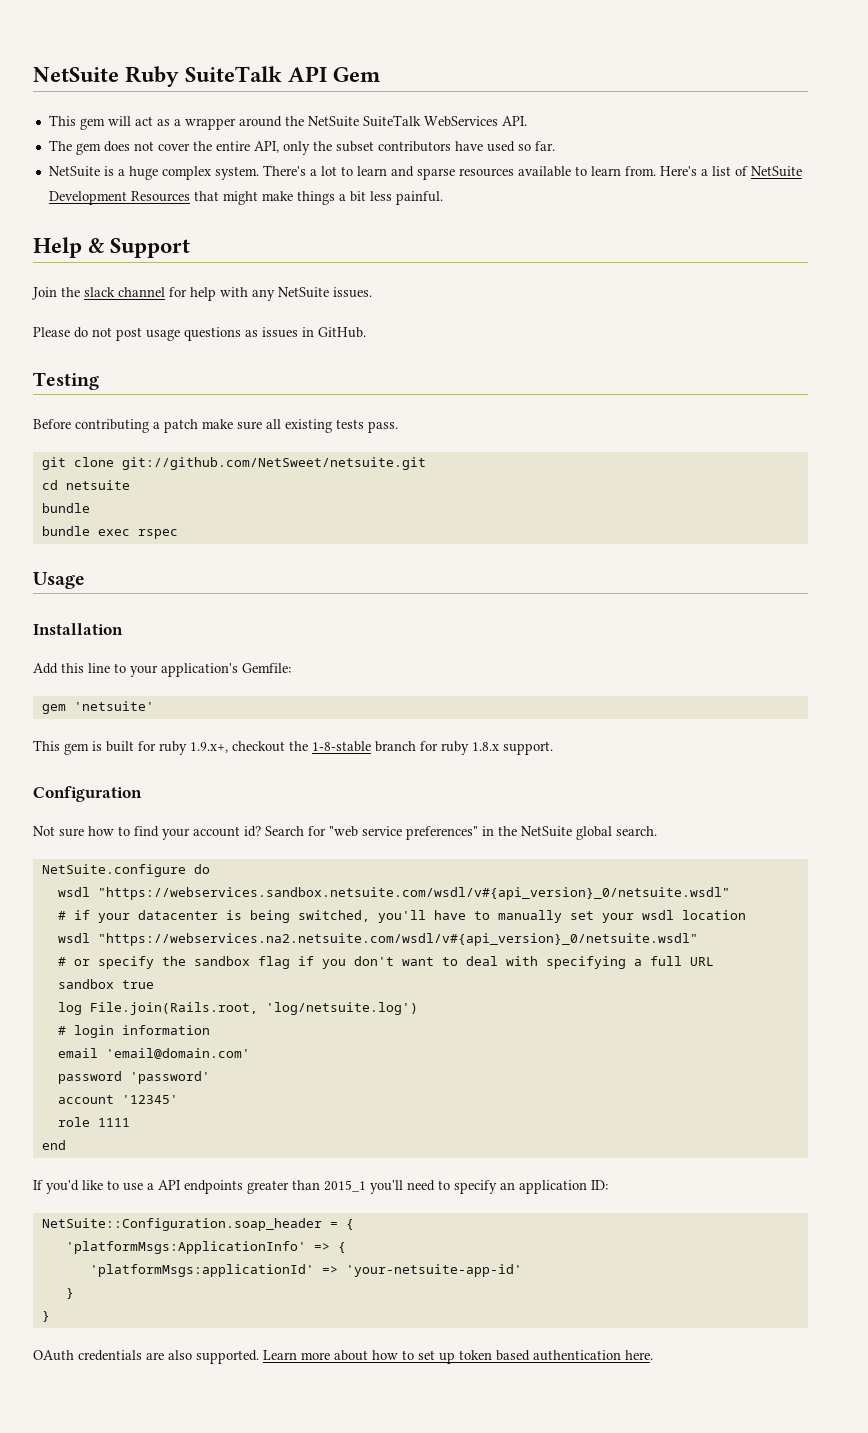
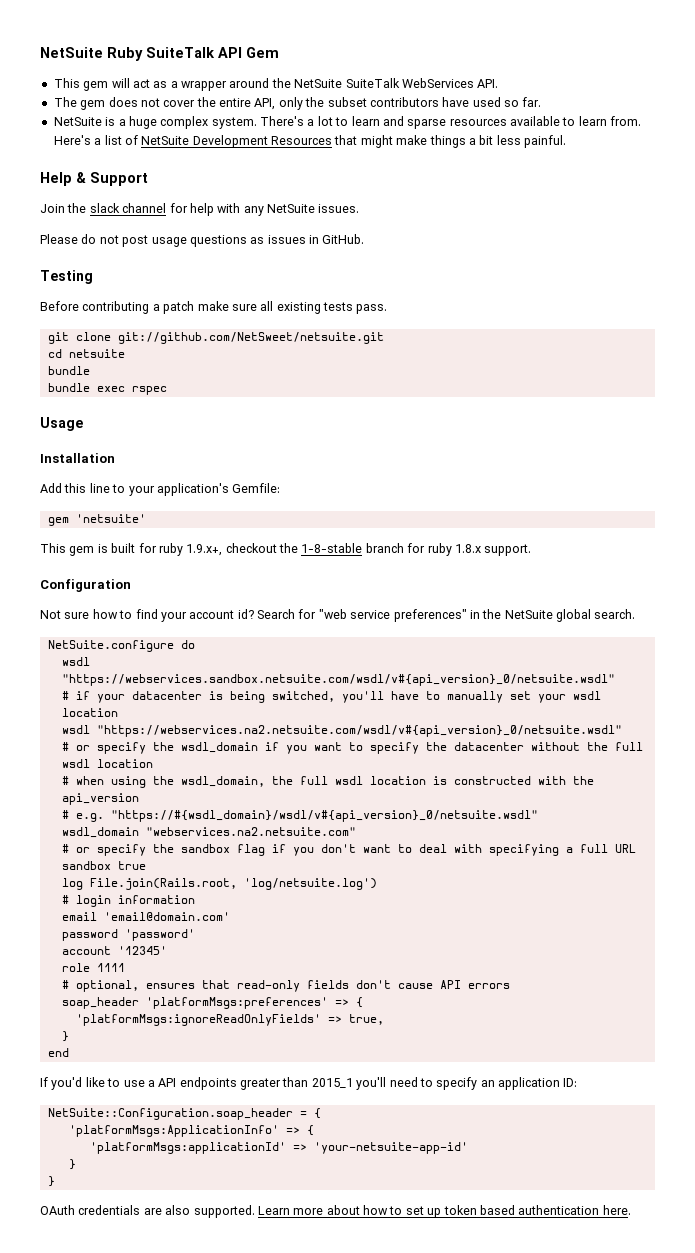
(698, 939) none -> [61,742,643,754] [61,759,153,768] [61,776,594,788] [61,793,139,805] [61,810,538,822] [61,827,356,838] // # or specify the wsdl_domain if you want to specify the datacenter without the full wsdl location // # when using the wsdl_domain, the full wsdl location is constructed with the api_version // # e.g. "https://#{wsdl_domain}/wsdl/v#{api_version}_0/netsuite.wsdl" // wsdl_domain "webservices.na2.netsuite.com"
(130, 1122) none -> [61,980,510,992] [61,997,363,1009] [75,1014,384,1026] [61,1031,69,1042] // # optional, ensures that read-only fields don't cause API errors // soap_header 'platformMsgs:preferences' => { // 'platformMsgs:ignoreReadOnlyFields' => true, // }

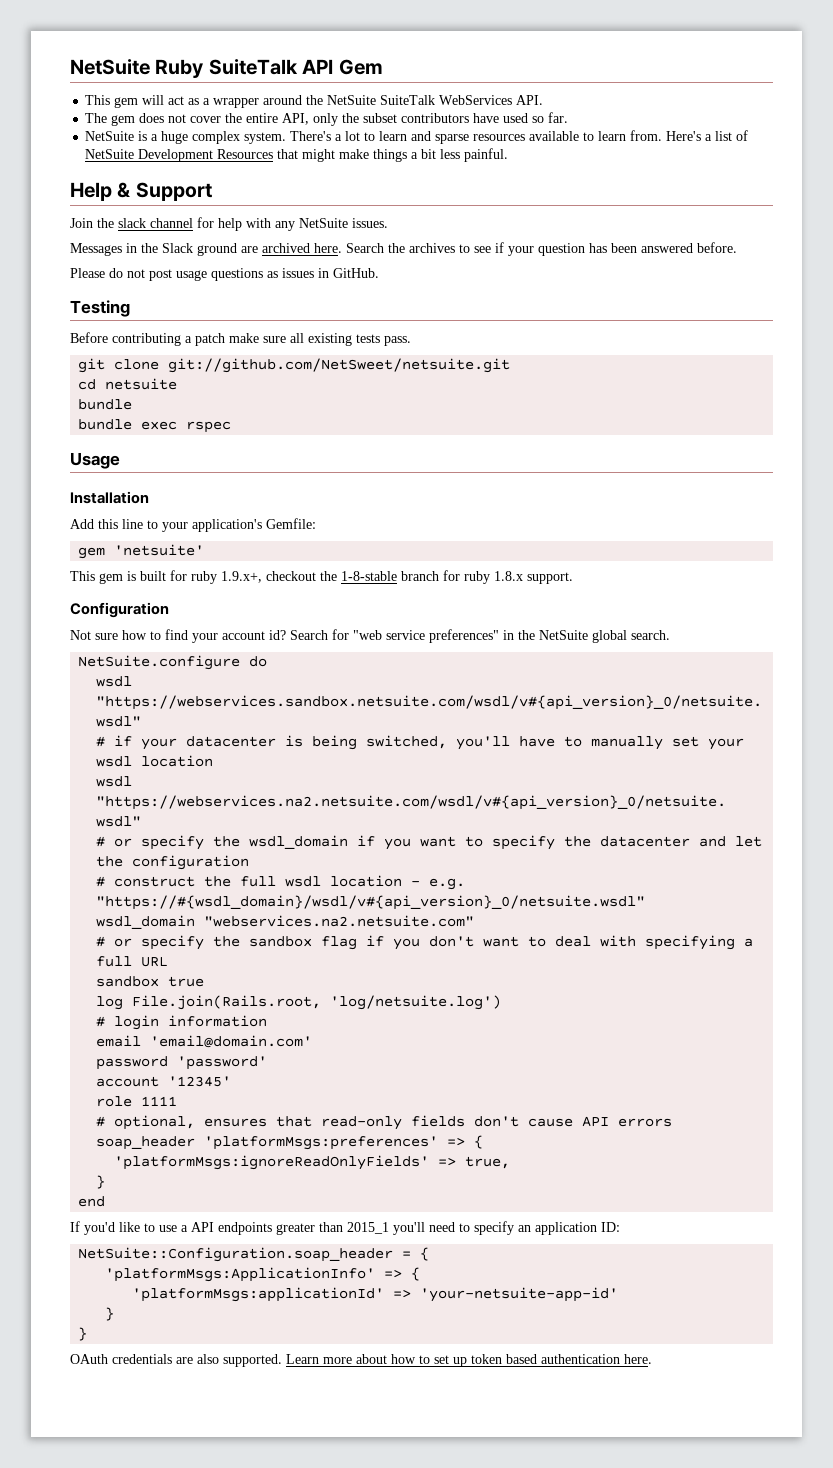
(360, 208) none -> [70,242,737,256] // Messages in the Slack ground are archived here. Search the archives to see if your question has been answered before.
[530,742,643,751] [61,759,153,768] [61,776,594,788] [61,793,139,805] [61,810,69,819] without the full wsdl location // # when using the wsdl_domain, the full wsdl location is constructed with the api_version // # -> [699,836,763,847] [96,855,250,870] [96,875,421,887] and let the configuration // # construct the full wsdl location -

